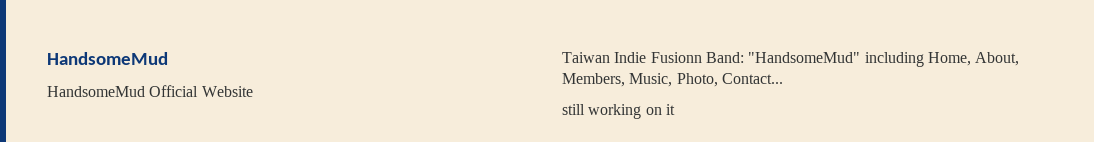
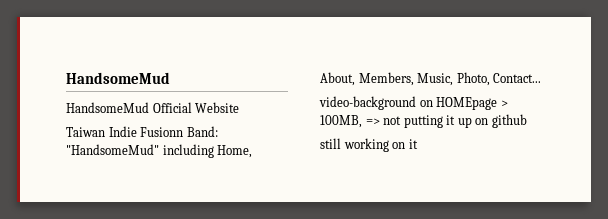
(783, 78) none -> [319,96,508,110] [320,114,527,128] // video-background on HOMEpage > 100MB, => not putting it up on github

